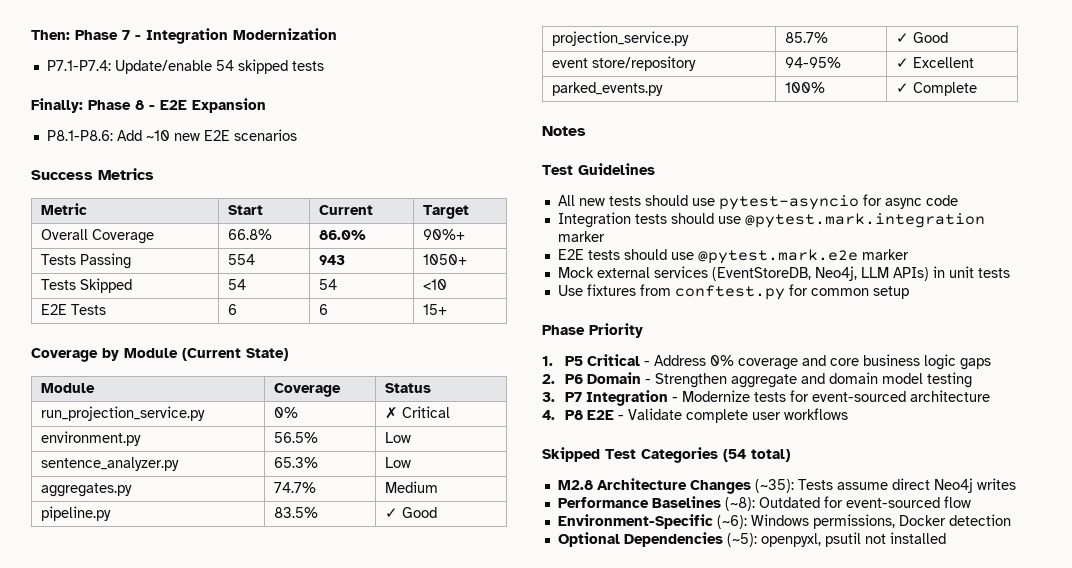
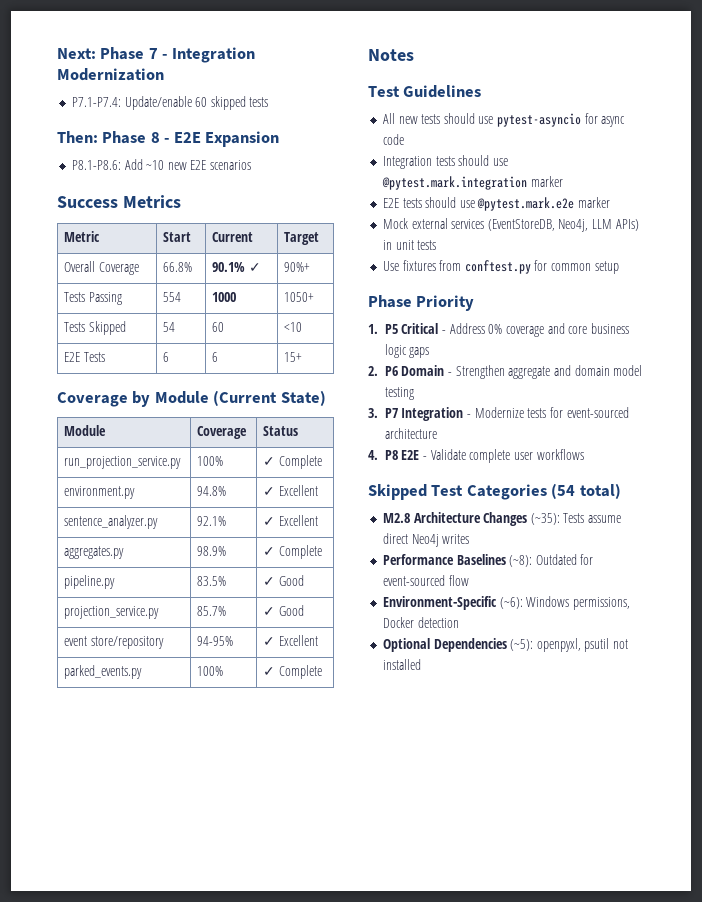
[31,30,70,40] Then: -> [57,48,96,59] Next:
[215,60,234,71] 54 -> [195,97,208,107] 60
[31,98,83,113] Finally: -> [57,131,98,143] Then:
[318,230,366,240] 86.0% -> [212,262,262,272] 90.1% ✓
[318,255,345,265] 943 -> [212,292,237,302] 1000
[318,279,337,290] 54 -> [212,322,225,332] 60
[273,407,298,418] [384,406,450,419] [40,431,141,446] [273,432,318,443] [384,432,411,443] [40,457,179,471] [273,457,318,468] [384,457,411,468] [40,483,132,497] [273,482,316,493] [384,481,438,493] 0% | ✗ Critical // environment.py | 56.5% | Low // sentence_analyzer.py | 65.3% | Low // aggregates.py | 74.7% | Medium -> [197,456,224,466] [263,455,323,469] [64,486,136,499] [197,486,227,496] [263,485,319,496] [64,515,159,529] [197,516,227,526] [263,515,319,526] [64,546,125,559] [197,546,227,556] [263,545,323,559] 100% | ✓ Complete // environment.py | 94.8% | ✓ Excellent // sentence_analyzer.py | 92.1% | ✓ Excellent // aggregates.py | 98.9% | ✓ Complete

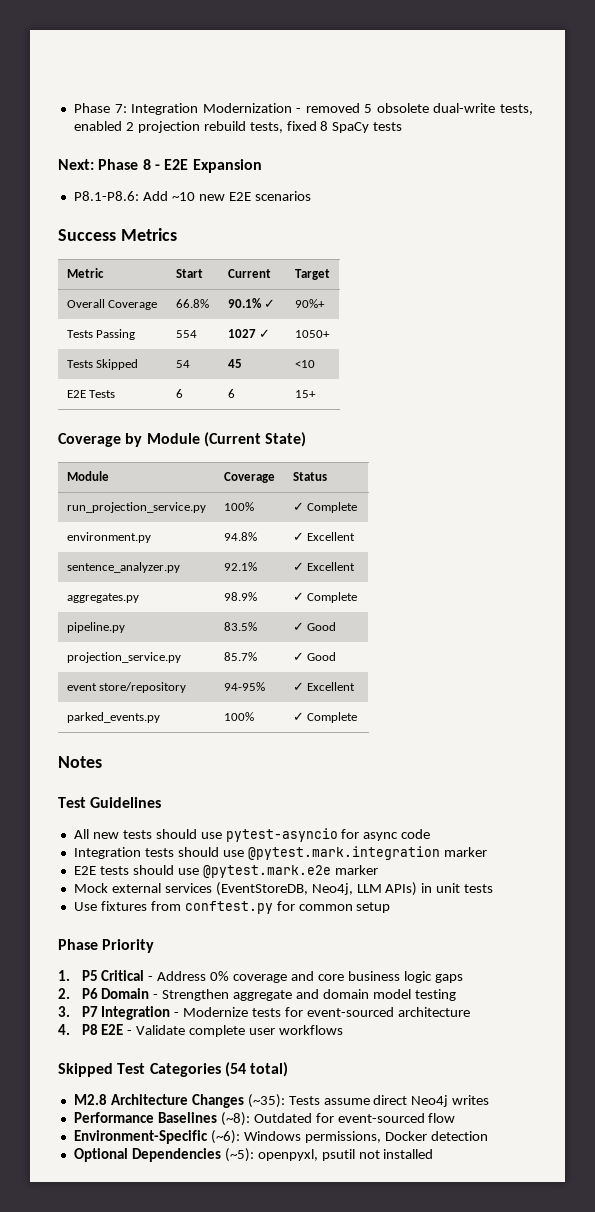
[57,47,255,63] [57,68,164,81] [71,96,269,110] [57,131,98,143] Next: Phase 7 - Integration Modernization // P7.1-P7.4: Update/enable 60 skipped tests // Then: -> [73,103,534,115] [73,121,403,133] [58,159,94,170] Phase 7: Integration Modernization - removed 5 obsolete dual-write tests, enabled 2 projection rebuild tests, fixed 8 SpaCy tests // Next:
[212,292,237,302] 1000 -> [227,329,271,338] 1027 ✓
[212,322,225,332] 60 -> [227,359,242,368] 45

